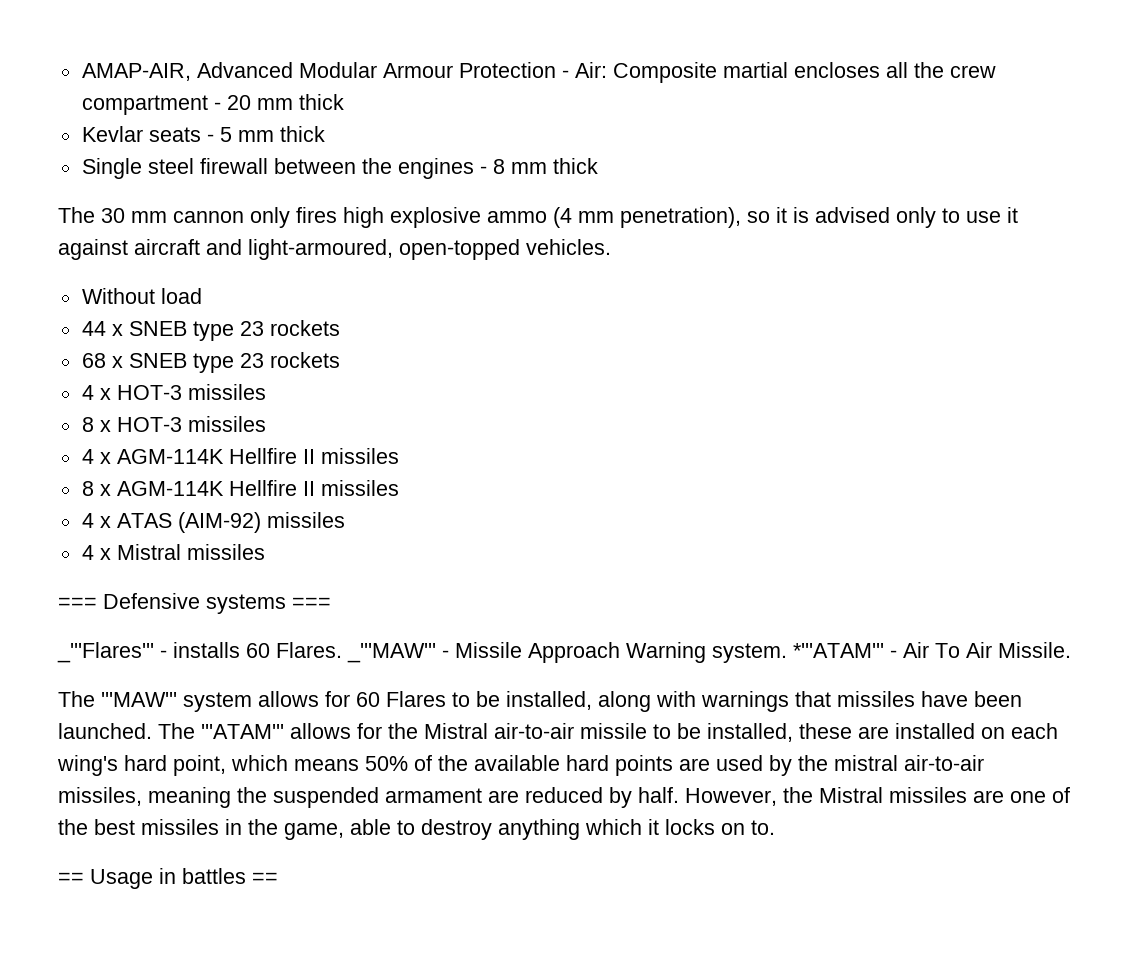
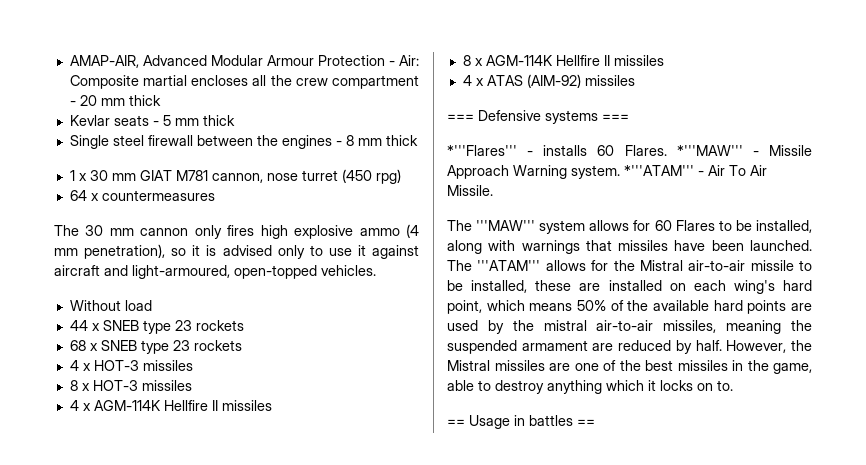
(598, 166) none -> [69,169,401,184] [69,190,215,201] // 1 x 30 mm GIAT M781 cannon, nose turret (450 rpg) // 64 x countermeasures
[81,544,265,560] // 4 x Mistral missiles -> (635, 80) none
[57,642,154,663] _'''Flares''' -> [447,145,517,156] *'''Flares'''
[347,643,436,663] _'''MAW''' -> [676,145,743,156] *'''MAW'''

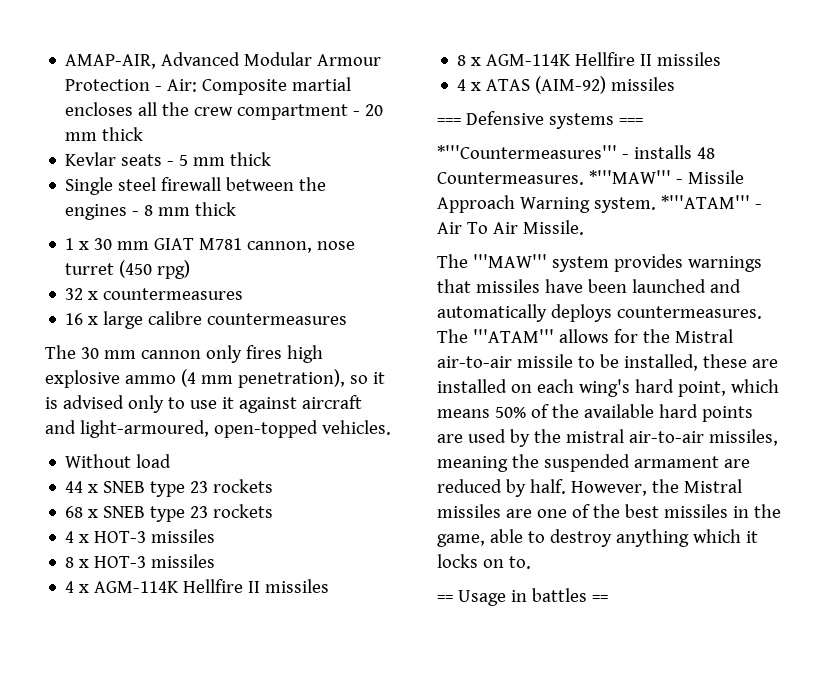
[69,190,87,201] 64 -> [65,288,84,300] 32
(215, 195) none -> [65,311,348,329] // 16 x large calibre countermeasures
[447,145,517,156] *'''Flares''' -> [437,145,617,159] *'''Countermeasures'''
[597,145,667,156] 60 Flares. -> [696,147,715,159] [437,172,584,185] 48 Countermeasures.
[589,220,812,233] [447,240,516,254] allows for 60 Flares to be installed, along with -> [613,254,683,272] provides
[750,240,812,251] launched. -> [631,279,741,293] [437,304,762,322] launched and automatically deploys countermeasures.

